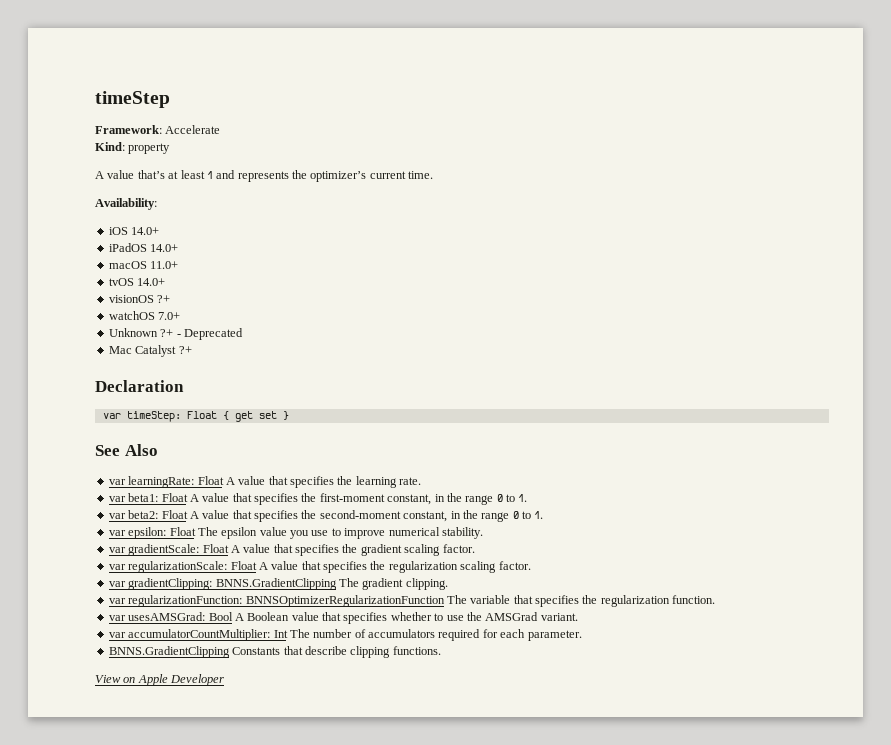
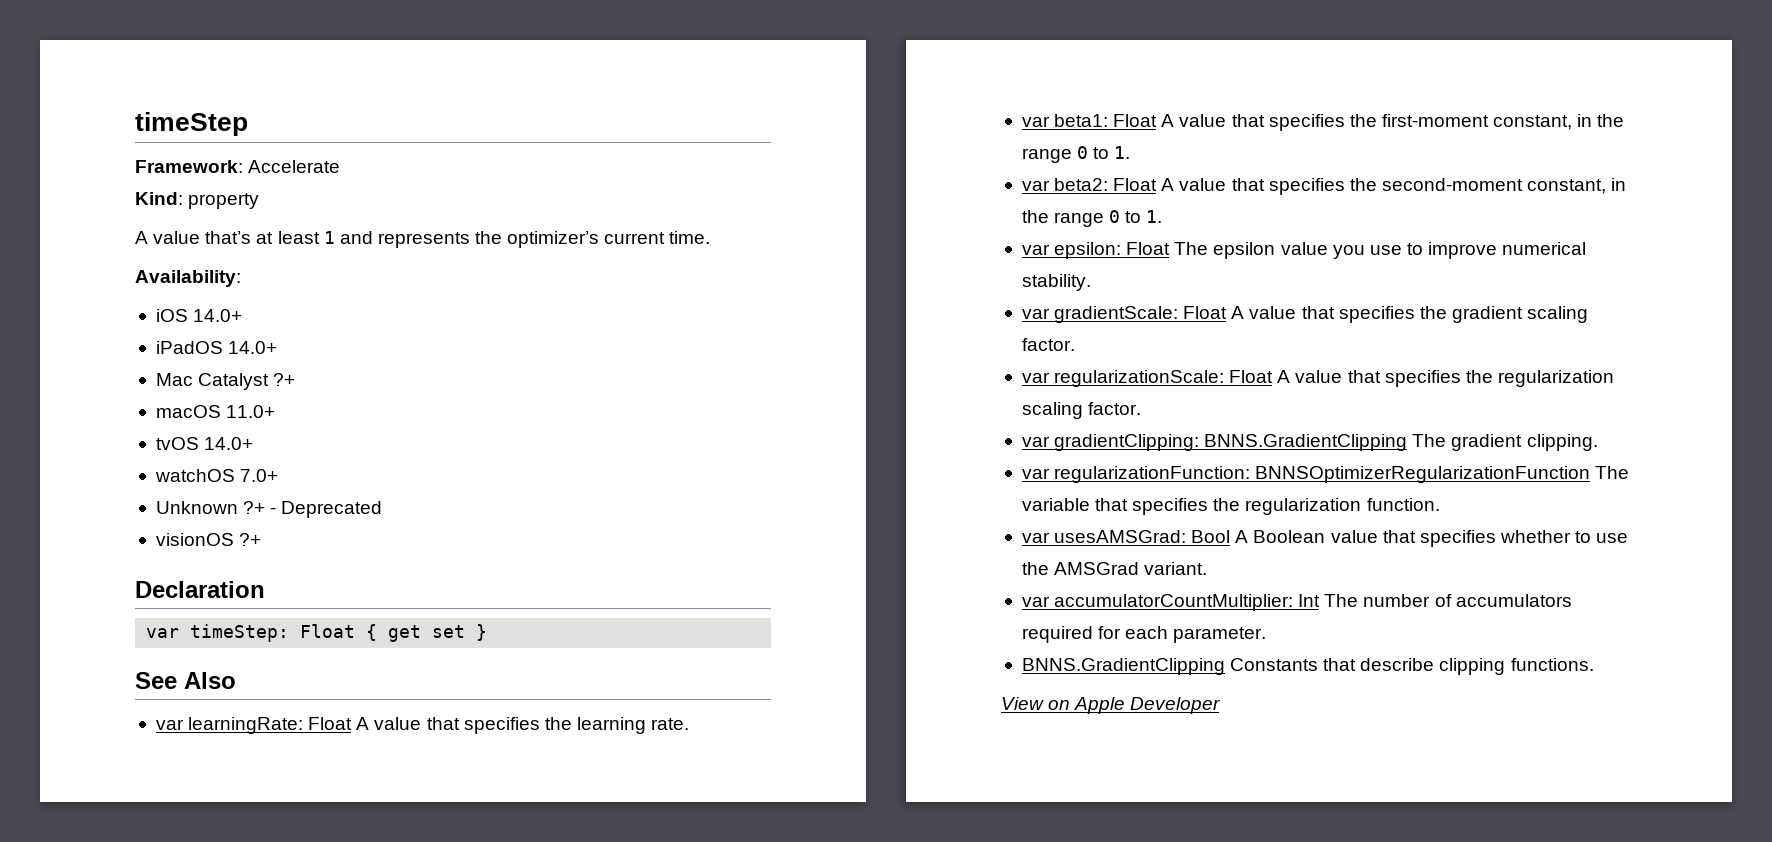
(179, 248) none -> [155,373,296,390] // Mac Catalyst ?+
[108,295,171,303] // visionOS ?+ -> (254, 443) none
[108,345,177,357] Mac Catalyst -> [155,533,234,546] visionOS

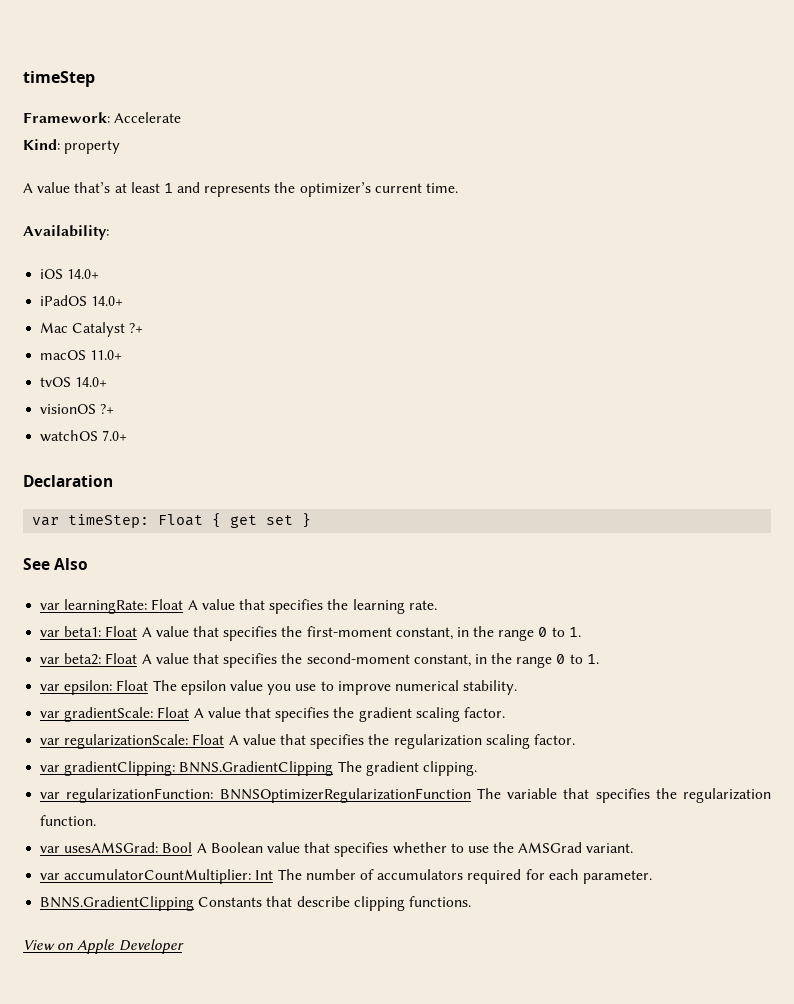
(254, 443) none -> [40,404,115,414] // visionOS ?+
[155,501,383,518] [155,533,262,546] // Unknown ?+ - Deprecated // visionOS ?+ -> (128, 435) none

